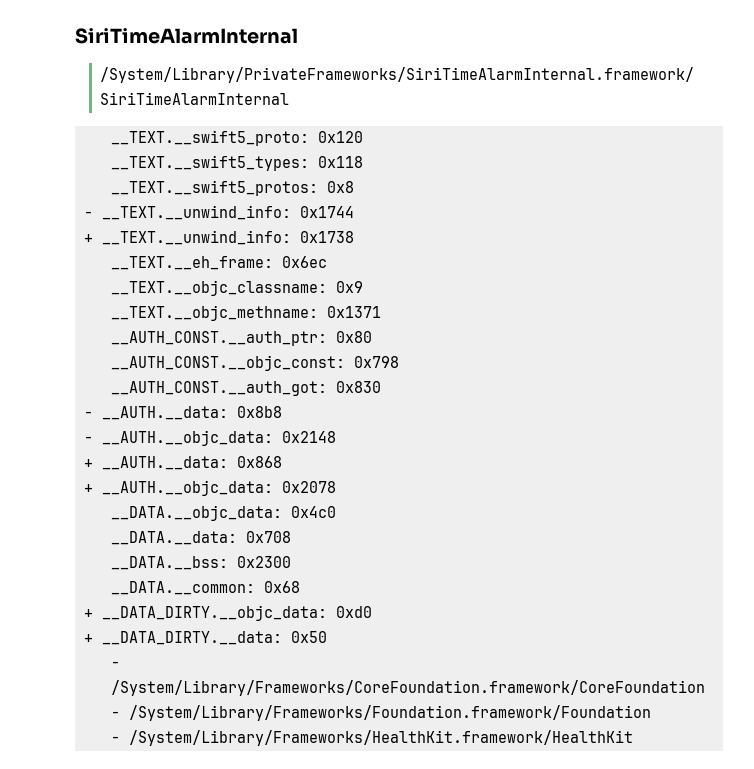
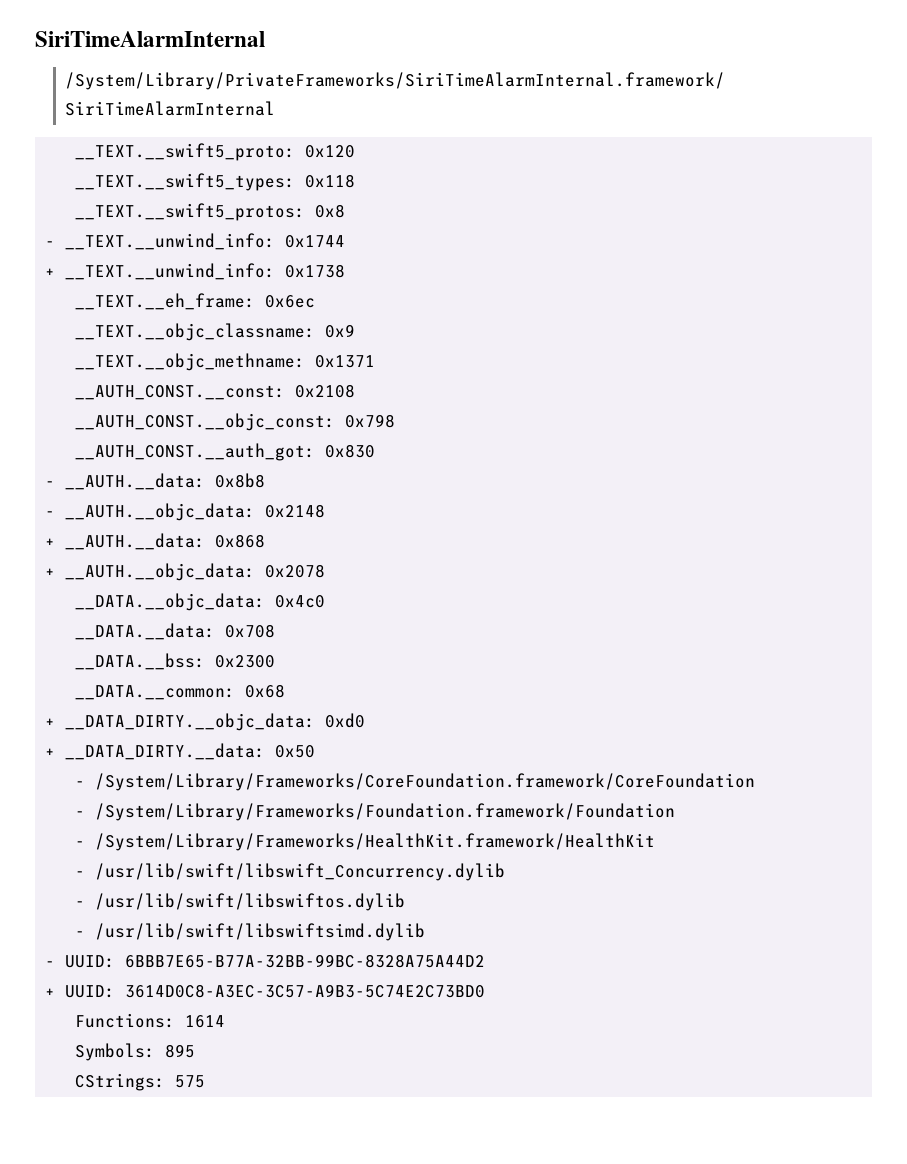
[110,331,372,346] __AUTH_CONST.__auth_ptr: 0x80 -> [75,384,356,400] __AUTH_CONST.__const: 0x2108
(633, 738) none -> [75,863,506,881] [75,893,406,911] [75,923,426,941] [45,954,486,968] [45,984,486,998] [75,1013,226,1028] [75,1043,196,1061] [75,1073,206,1091] // - /usr/lib/swift/libswift_Concurrency.dylib // - /usr/lib/swift/libswiftos.dylib // - /usr/lib/swift/libswiftsimd.dylib // - UUID: 6BBB7E65-B77A-32BB-99BC-8328A75A44D2 // + UUID: 3614D0C8-A3EC-3C57-A9B3-5C74E2C73BD0 // Functions: 1614 // Symbols: 895 // CStrings: 575

